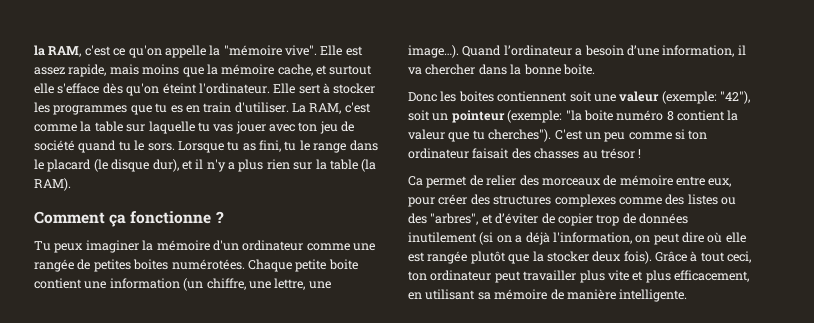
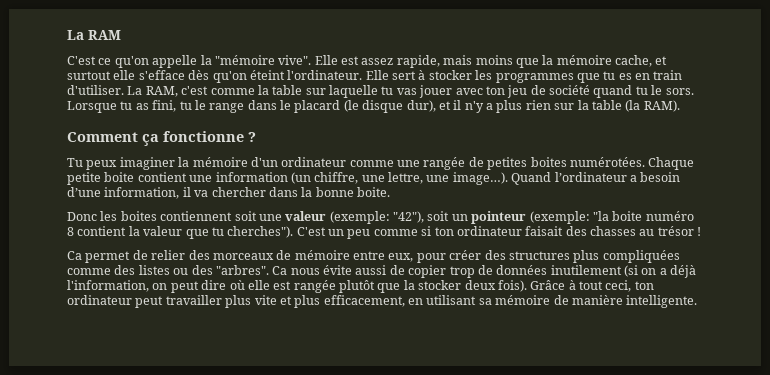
[34,45,111,57] la RAM, c'est -> [67,30,121,40] [67,56,96,65] La RAM // C'est
[554,194,616,207] complexes -> [573,250,680,263] plus compliquées
[430,213,539,225] "arbres", et d’éviter -> [215,265,387,275] "arbres". Ca nous évite aussi

